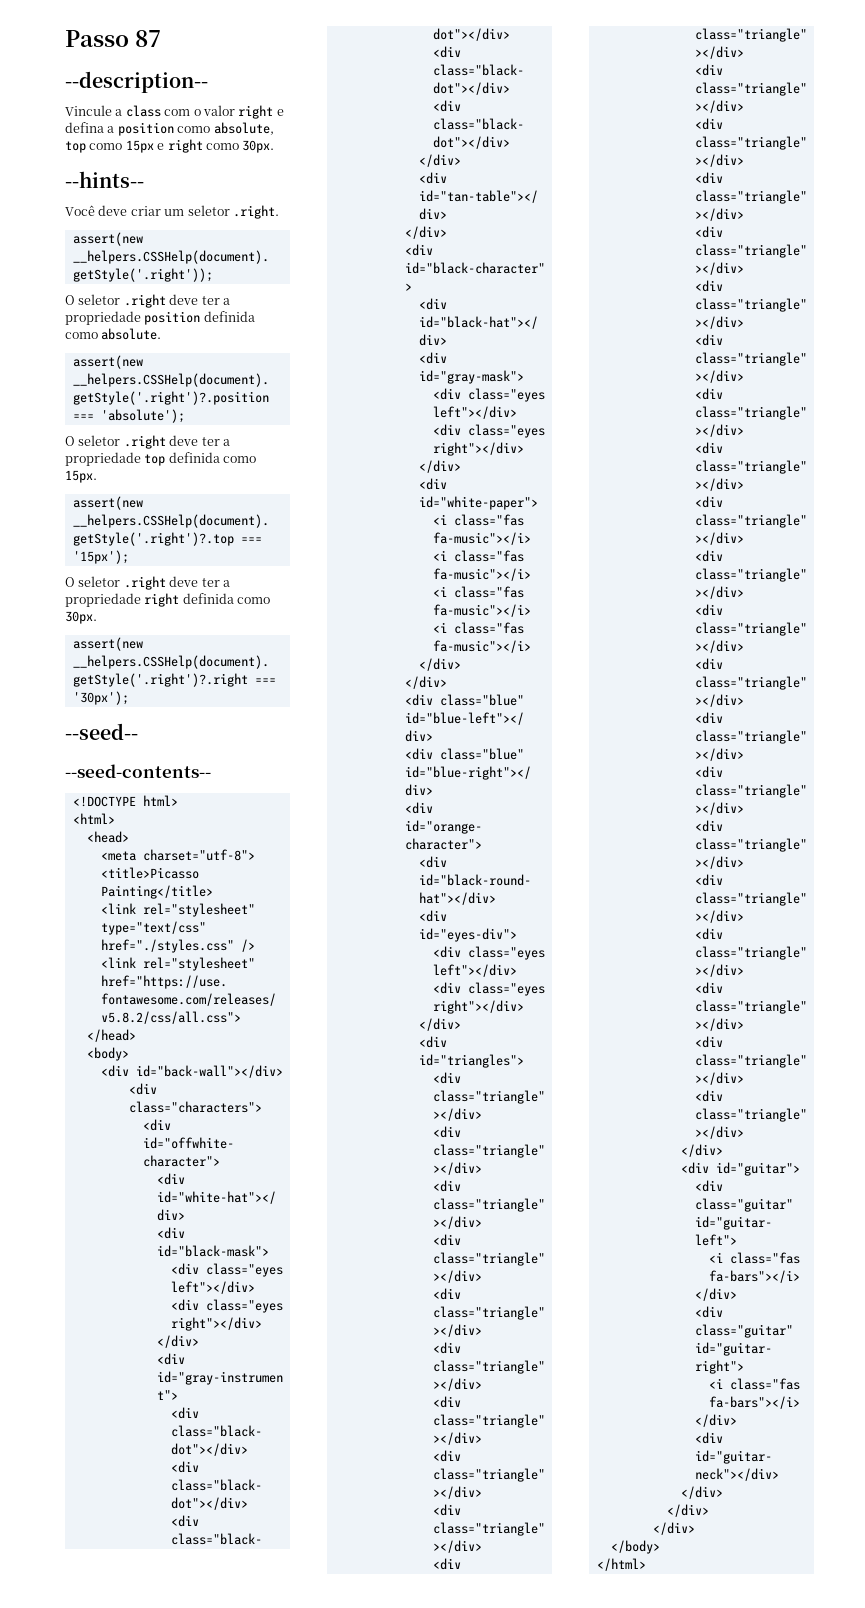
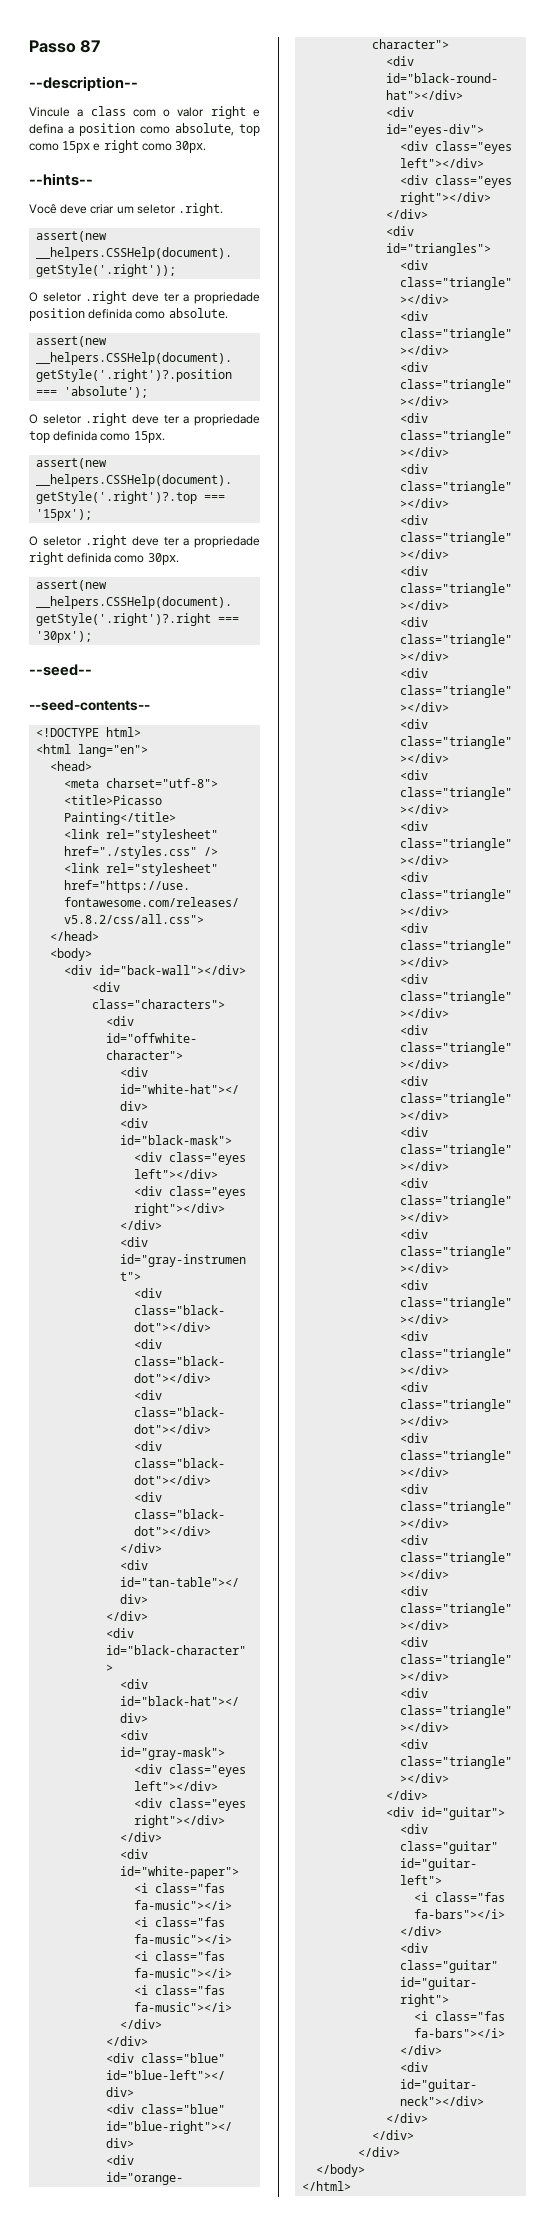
[72,813,115,824] <html> -> [36,744,149,757] <html lang="en">
[100,921,206,935] type="text/css" -> (219, 835) none

